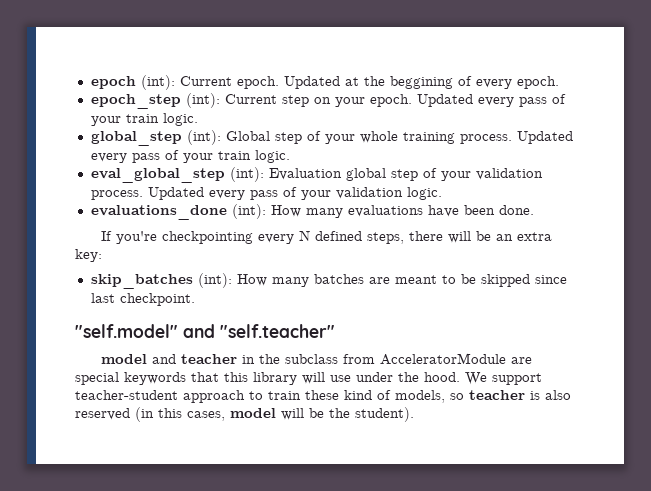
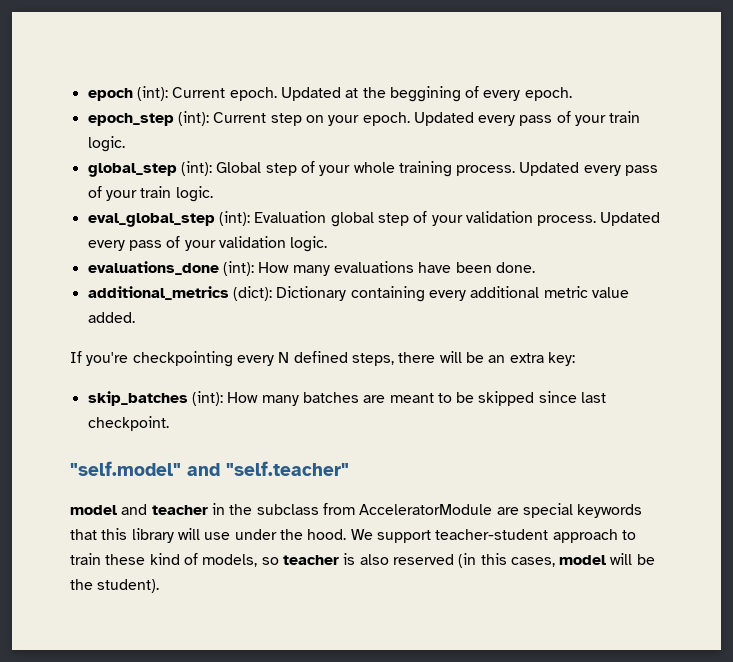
(534, 210) none -> [87,286,629,302] [87,312,135,323] // additional_metrics (dict): Dictionary containing every additional metric value added.

